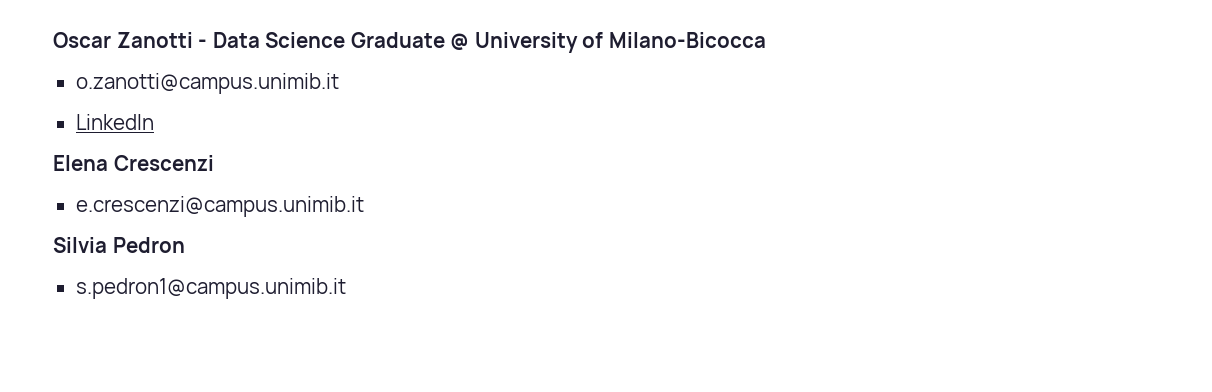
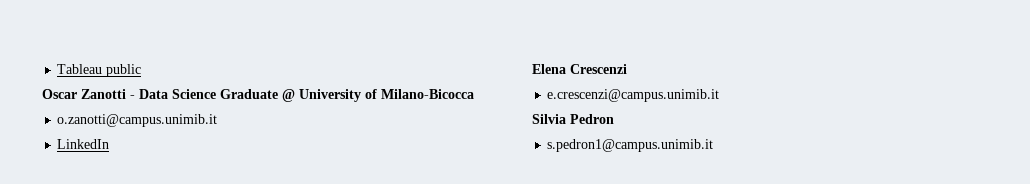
(53, 40) none -> [57,64,142,77] Tableau public //

